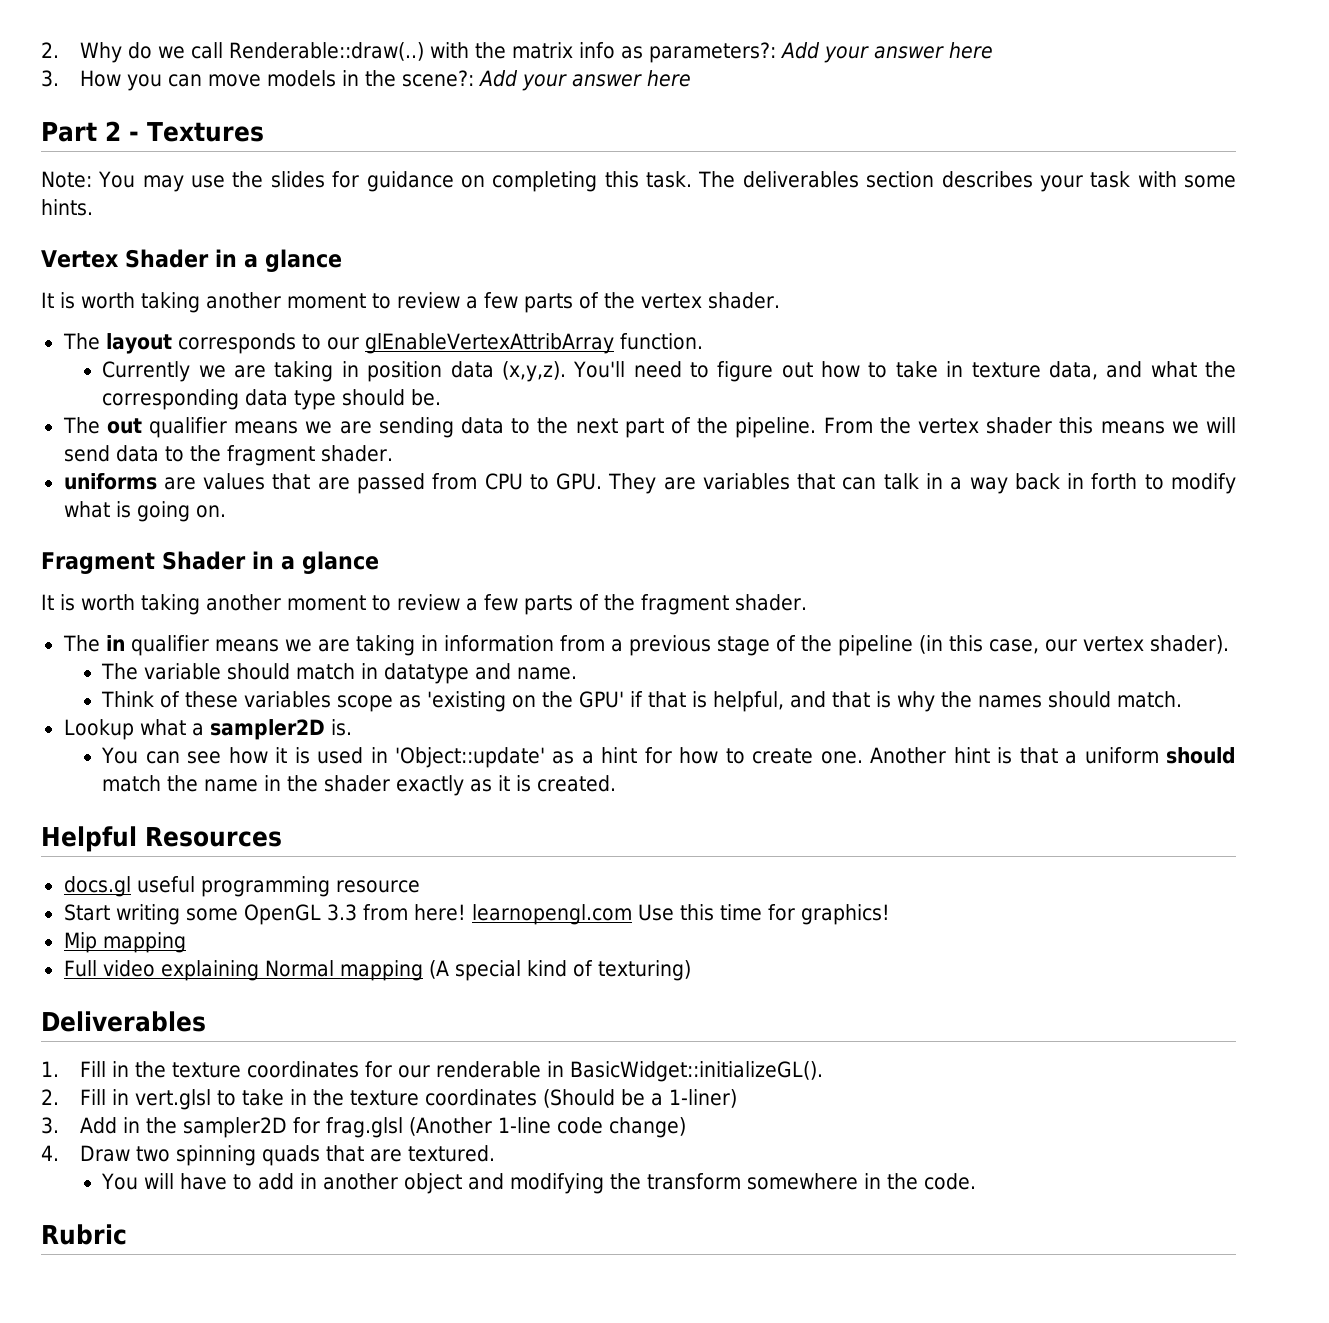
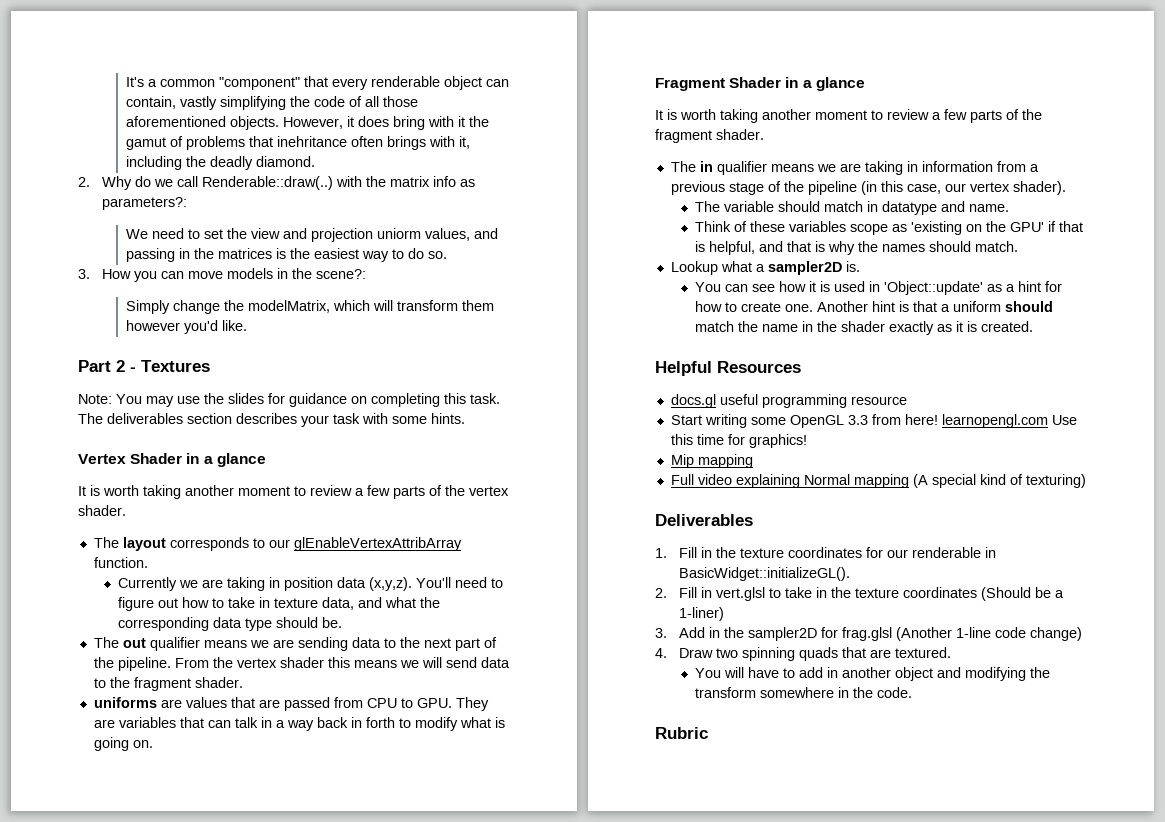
(41, 50) none -> [126,76,510,90] [126,96,419,110] [126,116,490,130] [126,136,471,150] [126,156,316,170] It's a common "component" that every renderable object can contain, vastly simplifying the code of all those aforementioned objects. However, it does bring with it the gamut of problems that inehritance often brings with it, including the deadly diamond. //
[780,42,993,63] Add your answer here -> [126,228,499,242] [126,248,448,262] // We need to set the view and projection uniorm values, and passing in the matrices is the easiest way to do so.
[478,70,691,91] Add your answer here -> [126,300,495,314] [126,320,248,334] // Simply change the modelMatrix, which will transform them however you'd like.

